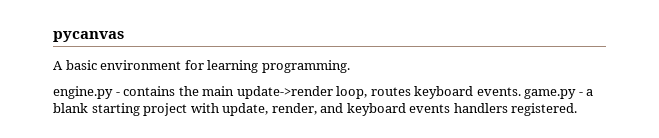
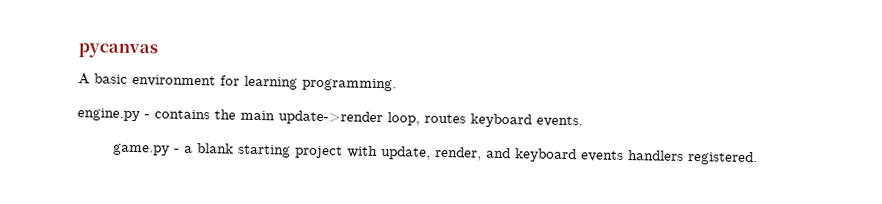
(521, 91) none -> (583, 121) //

